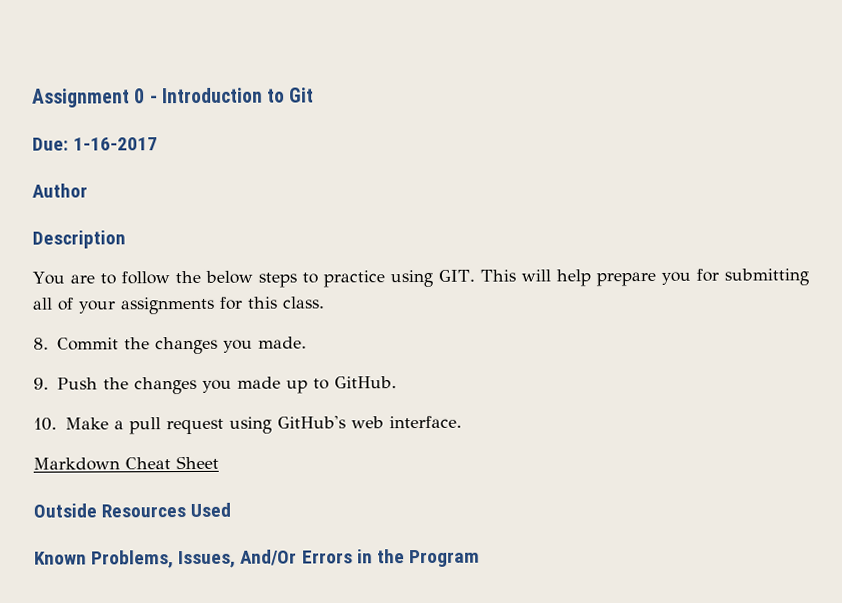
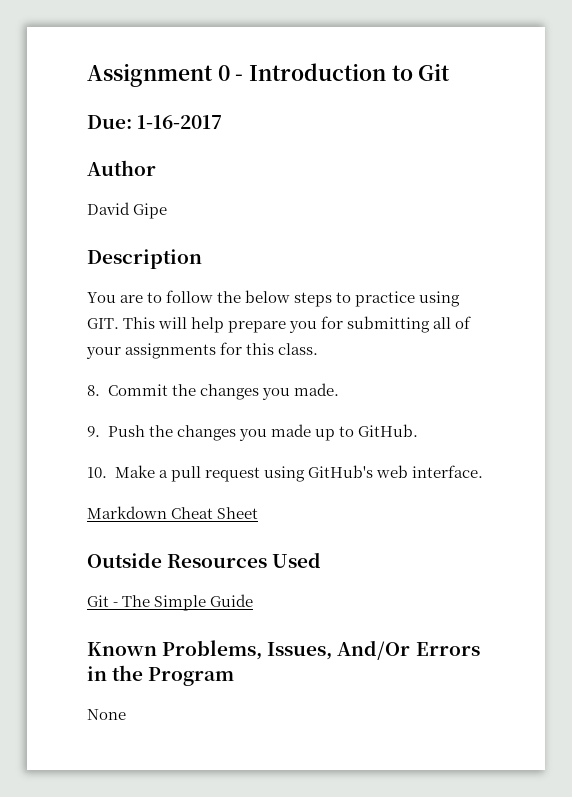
(88, 190) none -> [87,202,168,219] // David Gipe
(232, 510) none -> [87,594,254,611] // Git - The Simple Guide
(480, 558) none -> [87,709,126,720] // None

